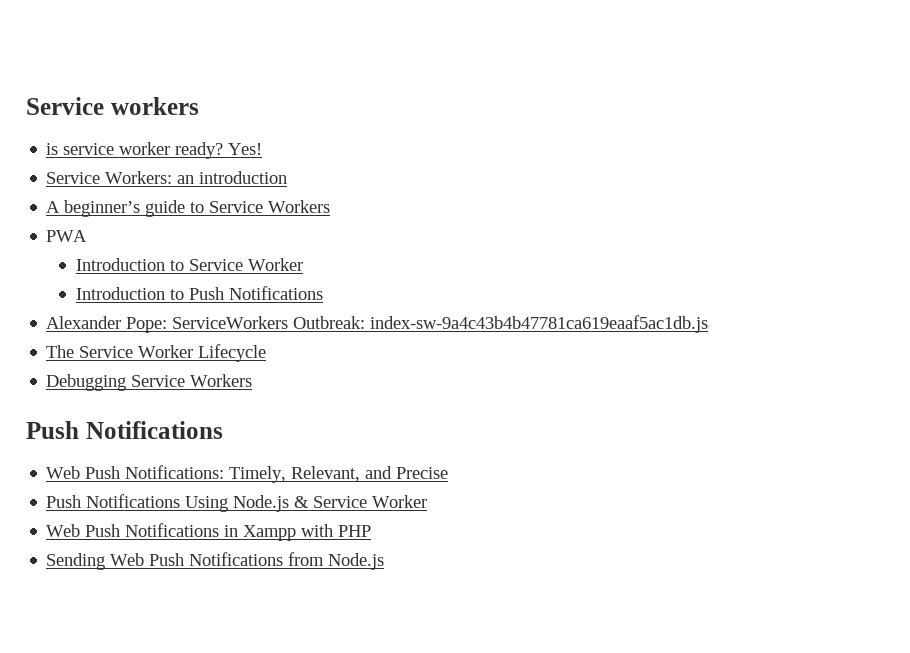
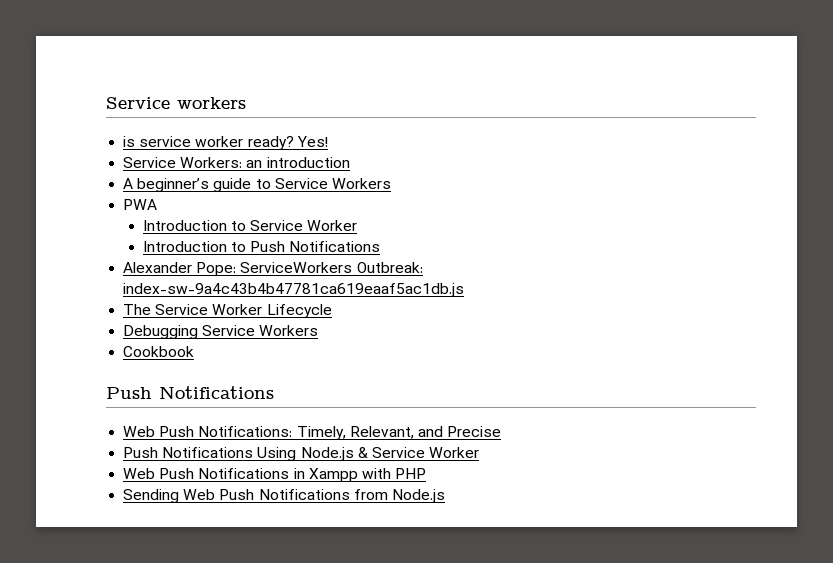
(253, 380) none -> [123,346,195,357] // Cookbook

